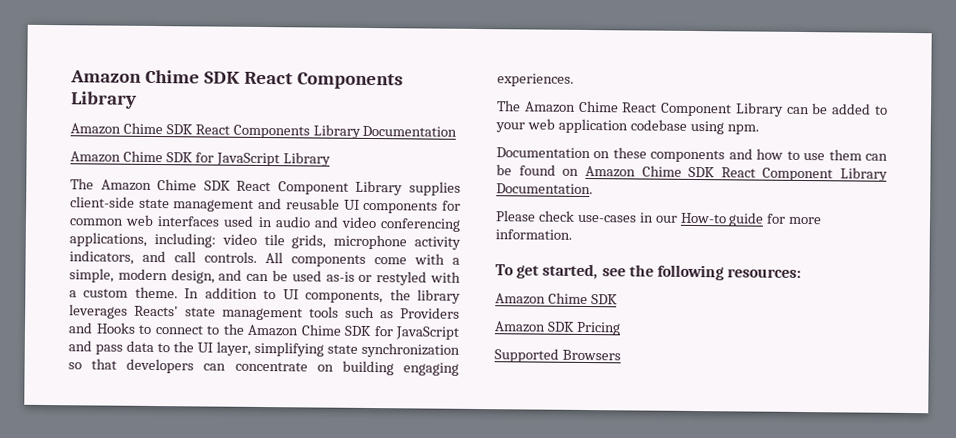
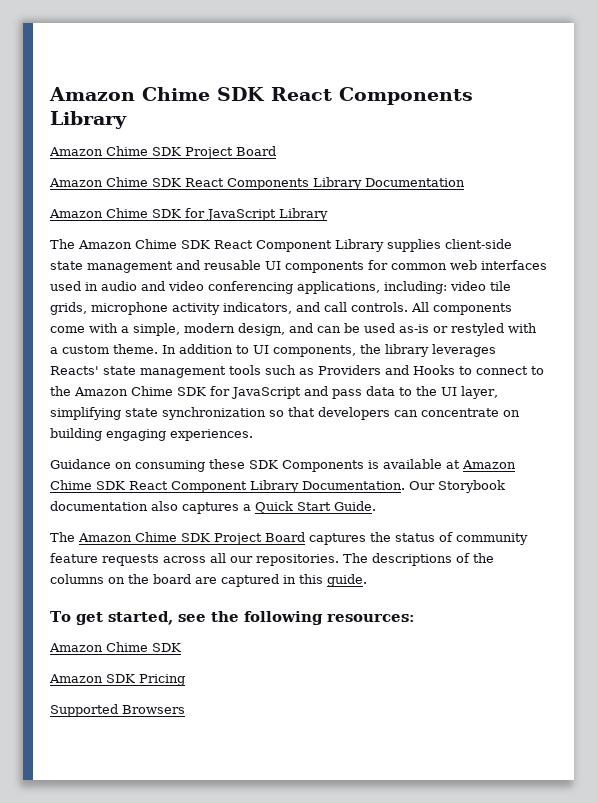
[70,69,403,90] [71,91,137,109] Amazon Chime SDK React Components Library -> [49,87,473,105] [50,111,127,129] [49,146,276,159] Amazon Chime SDK React Components Library // Amazon Chime SDK Project Board
[496,100,888,117] [495,118,759,135] [496,147,888,163] [496,164,580,176] The Amazon Chime React Component Library can be added to your web application codebase using npm. // Documentation on these components and how to use them can be found on -> [50,459,460,472] Guidance on consuming these SDK Components is available at
[495,210,823,227] [495,229,572,240] // Please check use-cases in our How-to guide for more information. -> [409,480,505,493] [50,501,376,514] [50,532,528,545] [50,553,494,566] [50,574,367,587] Our Storybook documentation also captures a Quick Start Guide. // The Amazon Chime SDK Project Board captures the status of community feature requests across all our repositories. The descriptions of the columns on the board are captured in this guide.

